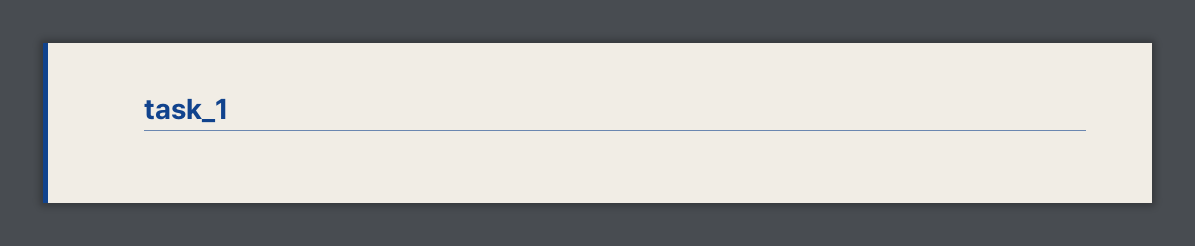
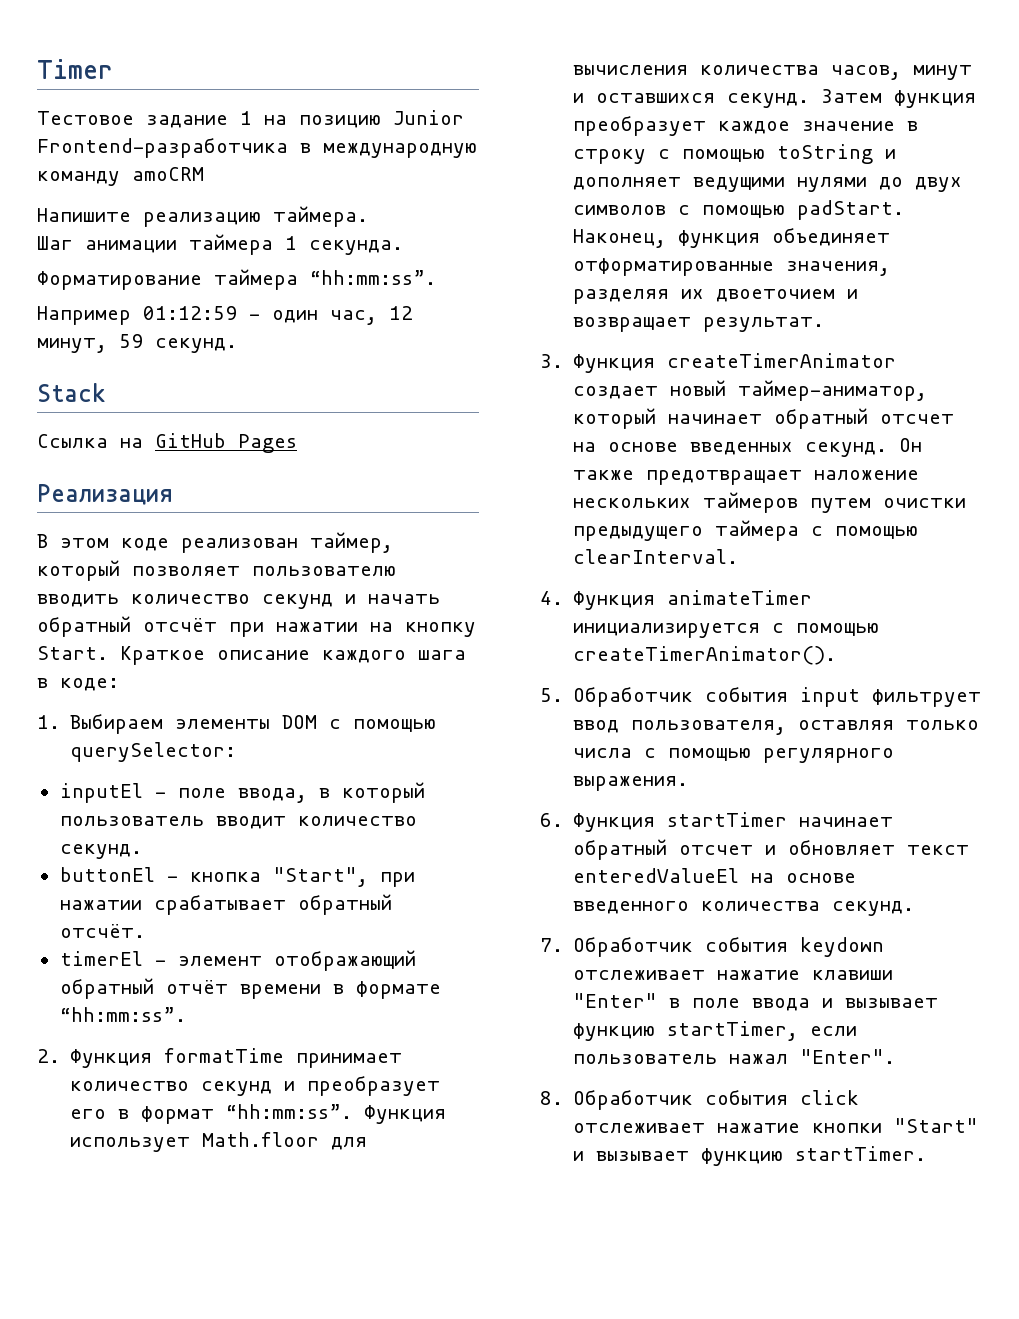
[144,98,228,123] task_1 -> [37,59,113,79] [37,110,464,128] [37,138,477,158] [37,167,204,186] [37,206,368,227] [37,234,403,255] [37,269,436,290] [37,306,413,325] [37,334,237,353] [37,383,106,402] [37,433,297,453] [37,484,173,505] [37,532,393,553] [37,560,396,581] [37,594,440,609] [37,616,476,637] [37,646,466,665] [37,678,119,691] [37,714,437,734] [70,742,237,762] [59,782,425,803] [59,816,417,829] [59,844,142,859] [59,867,415,887] [59,894,392,915] [59,924,145,938] [59,950,416,971] [59,978,441,999] [59,1007,186,1022] [37,1048,403,1068] [70,1076,441,1096] [70,1104,447,1124] [70,1132,368,1152] [573,65,973,80] [573,89,977,108] [573,116,919,136] [573,144,897,164] [573,177,963,192] [573,200,905,220] [573,228,891,248] [573,258,891,276] [573,289,859,304] [573,317,825,332] [540,353,897,373] [573,380,928,401] [573,408,955,429] [573,438,923,457] [573,470,920,485] [573,492,967,513] [573,520,919,541] [573,549,739,564] [540,590,813,610] [573,623,880,638] [573,646,837,665] [540,687,982,707] [573,720,980,735] [573,748,895,763] [573,776,689,791] [540,812,894,832] [573,839,970,860] [573,868,857,883] [573,901,915,916] [540,937,885,957] [573,970,894,981] [573,993,939,1011] [573,1021,858,1041] [573,1049,896,1065] [540,1090,860,1110] [573,1118,979,1134] [573,1146,927,1166] Timer // Тестовое задание 1 на позицию Junior Frontend-разработчика в международную команду amoCRM // Напишите реализацию таймера. // Шаг анимации таймера 1 секунда. // Форматирование таймера “hh:mm:ss”. // Например 01:12:59 - один час, 12 минут, 59 секунд. // Stack // Ссылка на GitHub Pages // Реализация // В этом коде реализован таймер, который позволяет пользователю вводить количество секунд и начать обратный отсчёт при нажатии на кнопку Start. Краткое описание каждого шага в коде: // 1. Выбираем элементы DOM с помощью querySelector: // inputEl - поле ввода, в который пользователь вводит количество секунд. // buttonEl - кнопка "Start", при нажатии срабатывает обратный отсчёт. // timerEl - элемент отображающий обратный отчёт времени в формате “hh:mm:ss”. // 2. Функция formatTime принимает количество секунд и преобразует его в формат “hh:mm:ss”. Функция использует Math.floor для вычисления количества часов, минут и оставшихся секунд. Затем функция преобразует каждое значение в строку с помощью toString и дополняет ведущими нулями до двух символов с помощью padStart. Наконец, функция объединяет отформатированные значения, разделяя их двоеточием и возвращает результат. // 3. Функция createTimerAnimator создает новый таймер-аниматор, который начинает обратный отсчет на основе введенных секунд. Он также предотвращает наложение нескольких таймеров путем очистки предыдущего таймера с помощью clearInterval. // 4. Функция animateTimer инициализируется с помощью createTimerAnimator(). // 5. Обработчик события input фильтрует ввод пользователя, оставляя только числа с помощью регулярного выражения. // 6. Функция startTimer начинает обратный отсчет и обновляет текст enteredValueEl на основе введенного количества секунд. // 7. Обработчик события keydown отслеживает нажатие клавиши "Enter" в поле ввода и вызывает функцию startTimer, если пользователь нажал "Enter". // 8. Обработчик события click отслеживает нажатие кнопки "Start" и вызывает функцию startTimer.

